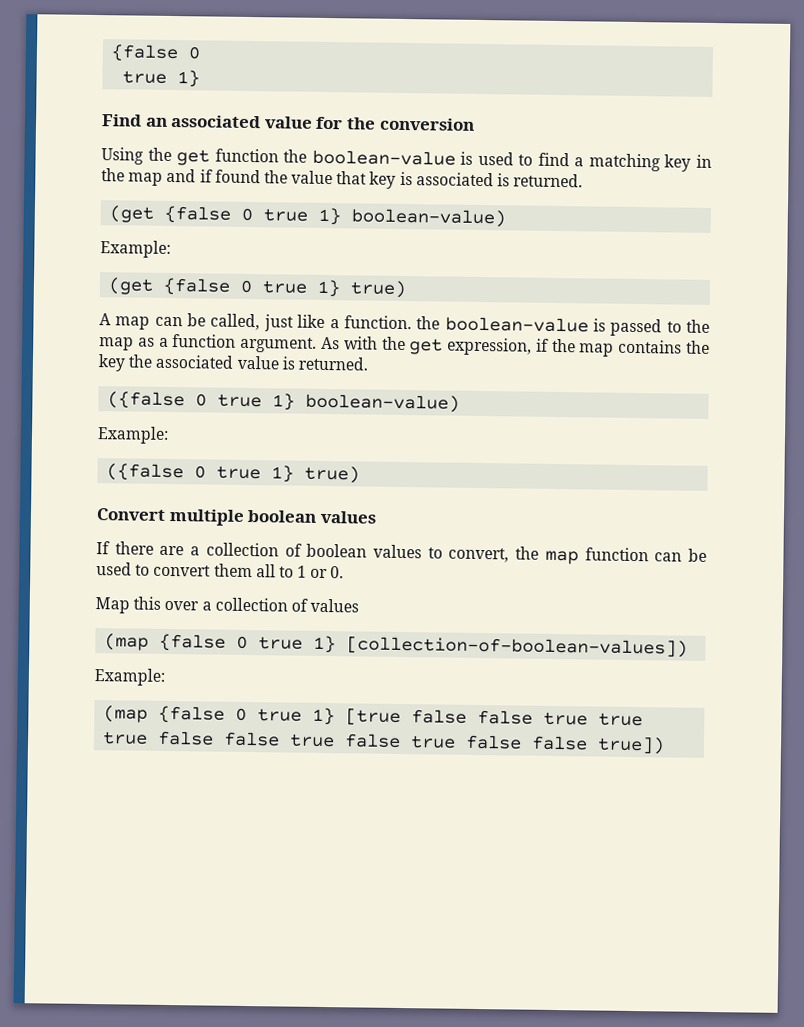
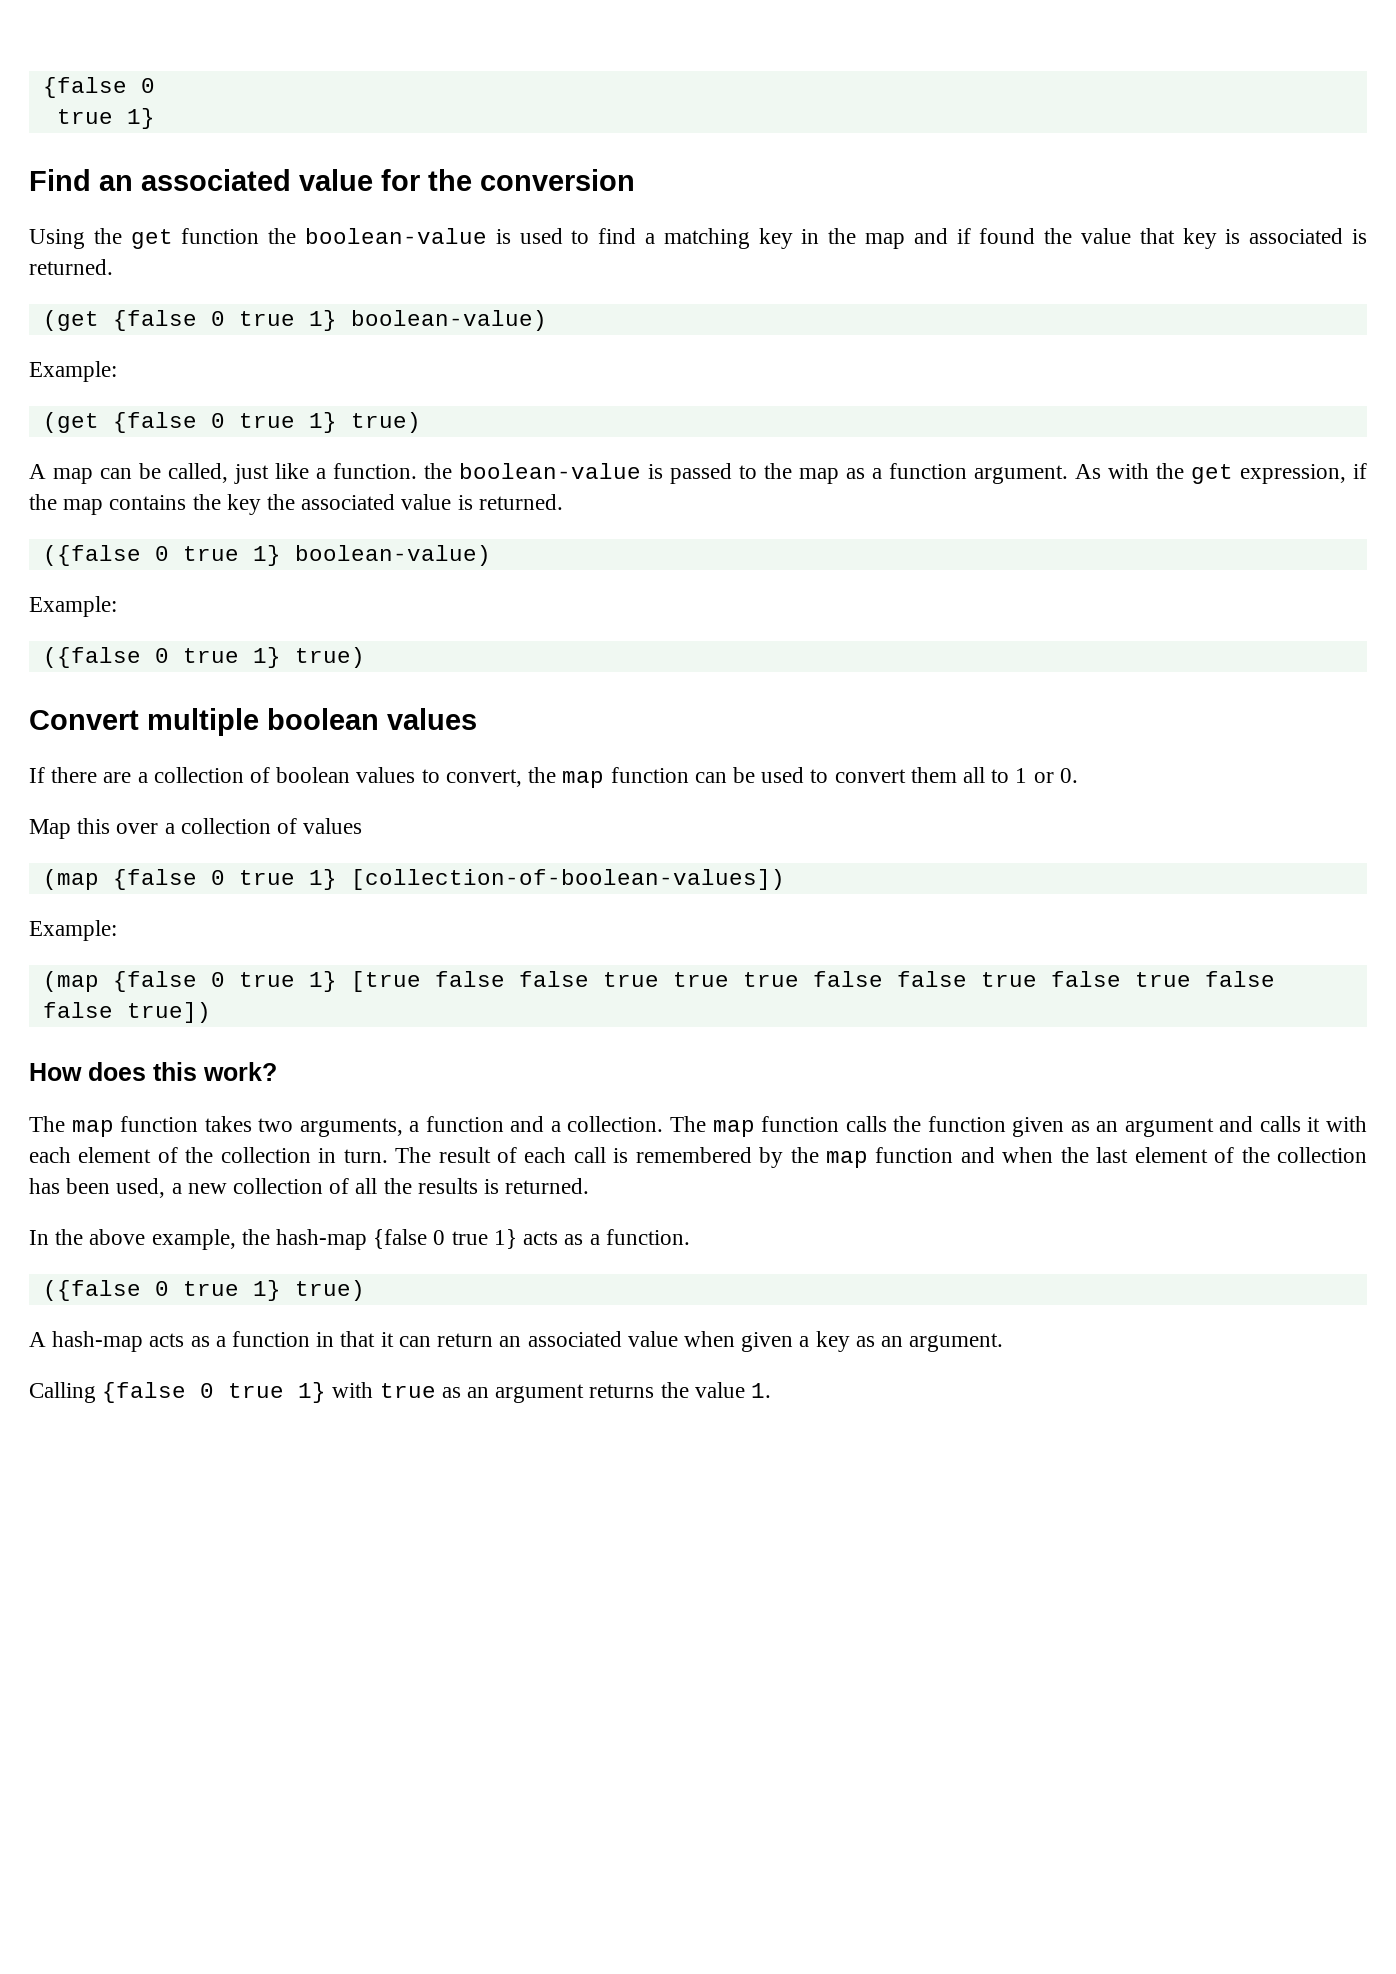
(666, 745) none -> [29,1062,277,1081] [29,1116,1368,1137] [29,1147,1368,1168] [29,1178,590,1198] [29,1229,690,1250] [42,1280,365,1301] [29,1331,1004,1352] [29,1382,772,1403] // How does this work? // The map function takes two arguments, a function and a collection. The map function calls the function given as an argument and calls it with each element of the collection in turn. The result of each call is remembered by the map function and when the last element of the collection has been used, a new collection of all the results is returned. // In the above example, the hash-map {false 0 true 1} acts as a function. // ({false 0 true 1} true) // A hash-map acts as a function in that it can return an associated value when given a key as an argument. // Calling {false 0 true 1} with true as an argument returns the value 1.

